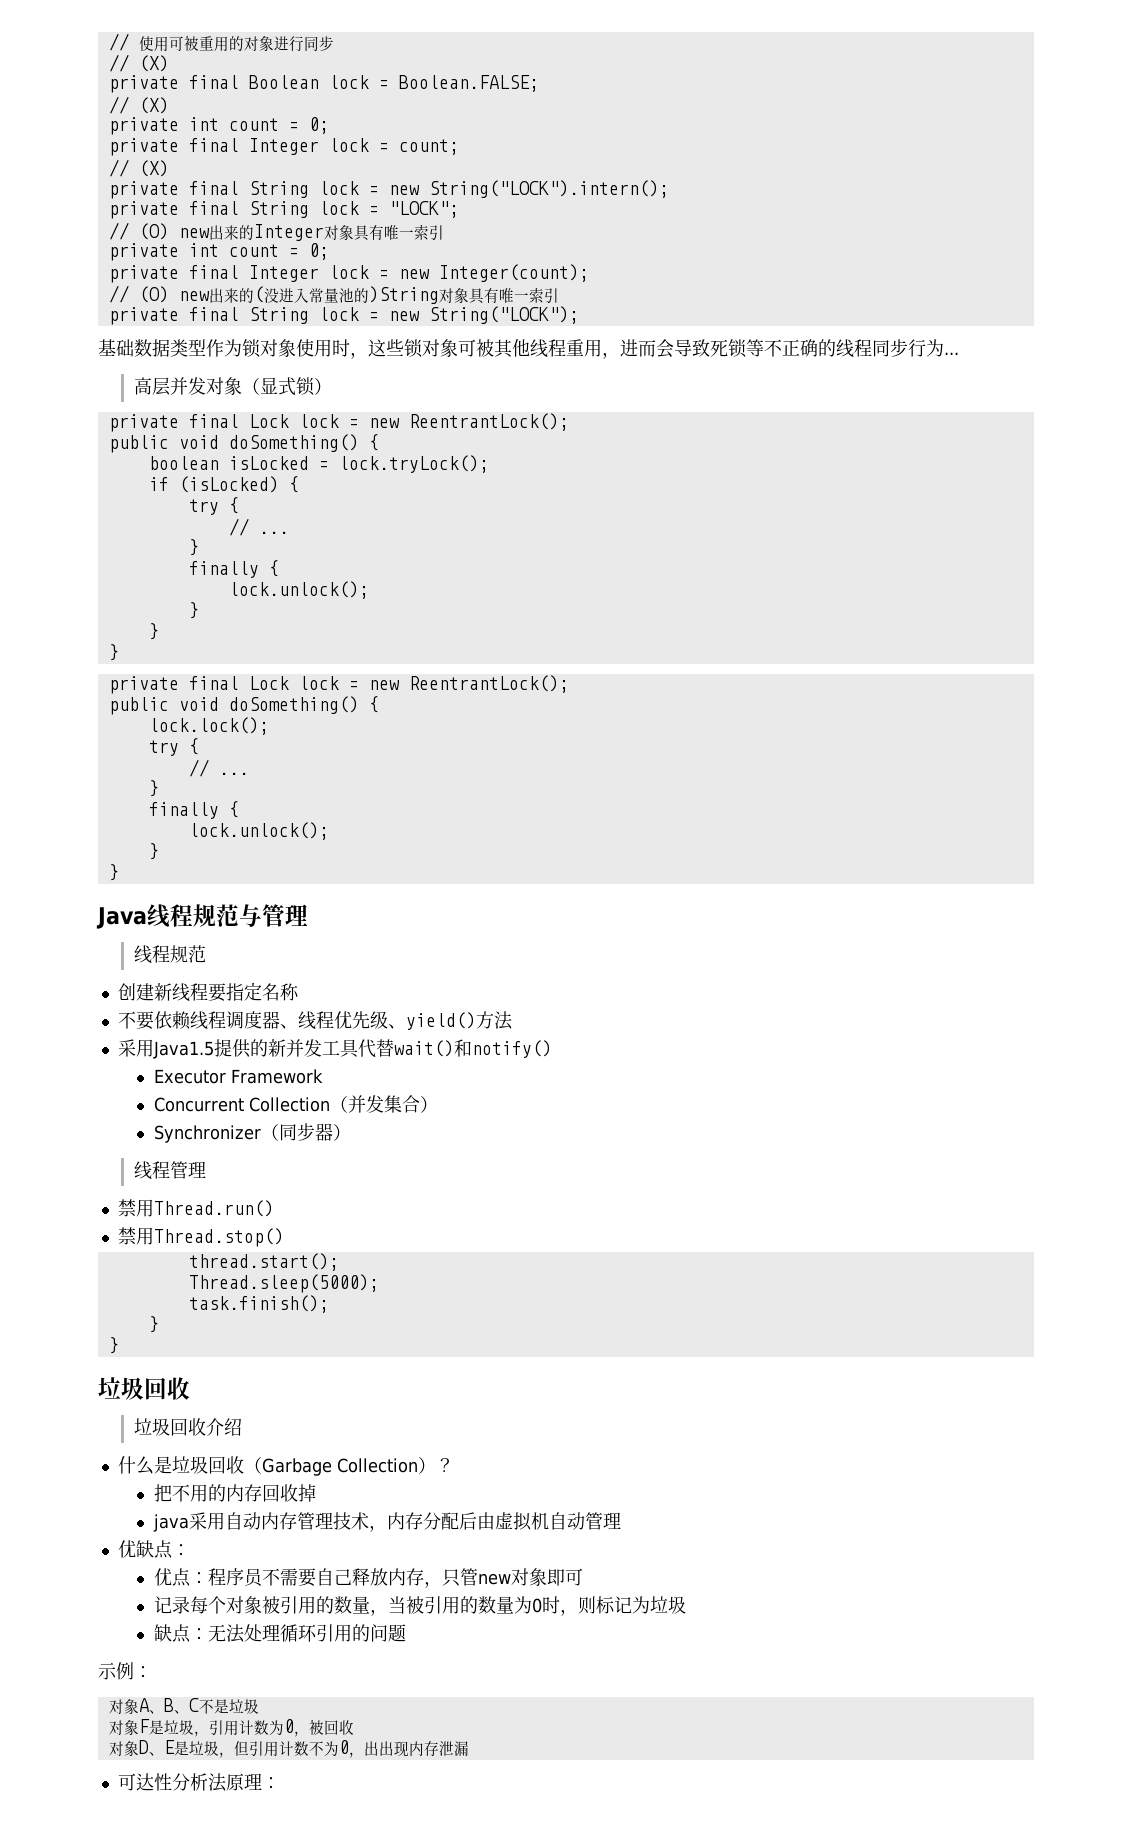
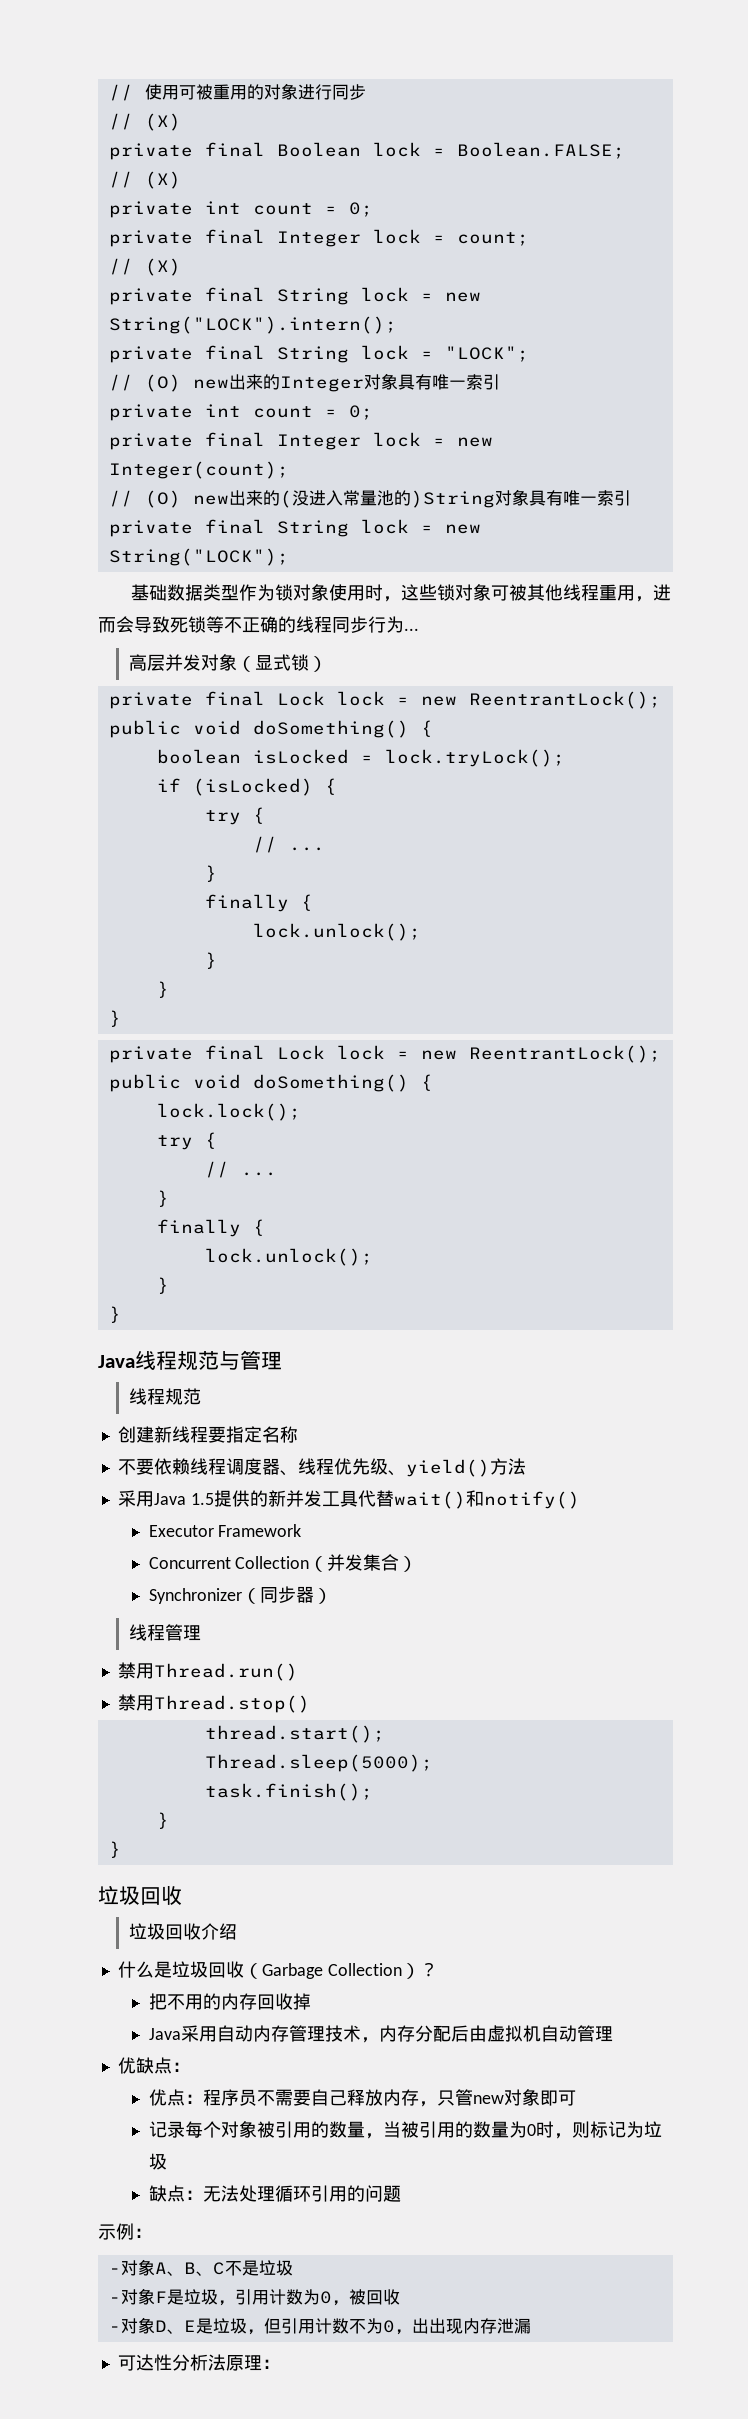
[152,1041,214,1059] Java1.5 -> [153,1493,214,1505] Java 1.5
[152,1514,189,1532] java -> [148,2028,181,2040] Java
(152, 1672) none -> [108,2268,121,2274] -
(259, 1706) none -> [108,2297,121,2303] -
(354, 1727) none -> [108,2326,121,2332] -

